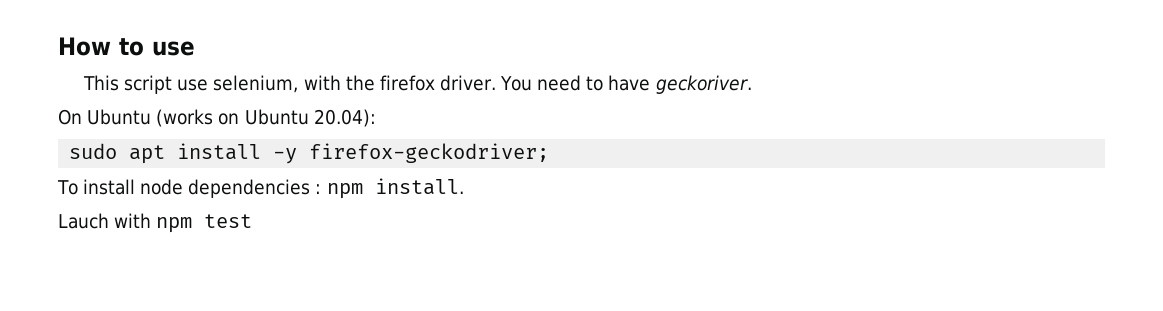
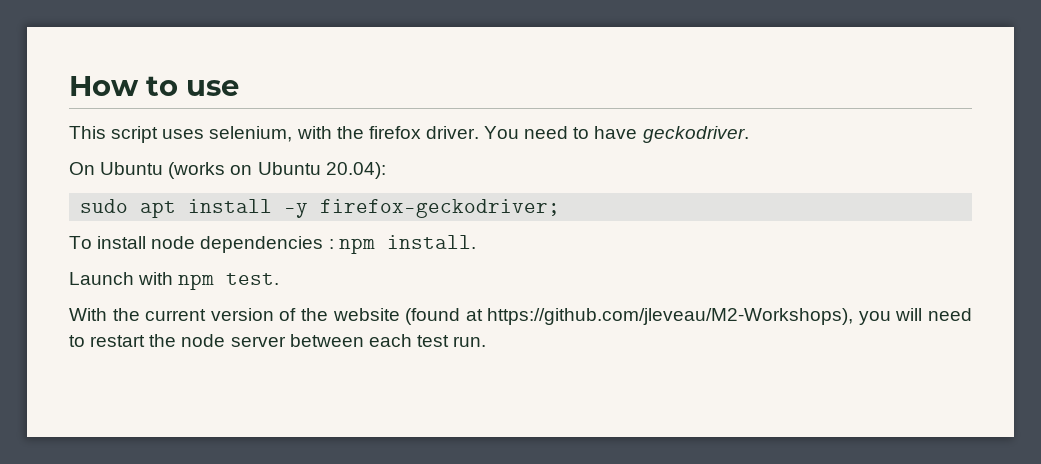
[177,79,209,91] use -> [162,129,205,139] uses
[655,75,752,94] geckoriver. -> [642,126,749,143] geckodriver.
[58,213,109,229] Lauch -> [69,272,134,285] Launch
[204,214,253,228] test -> [226,273,280,285] [69,308,973,325] [69,334,487,347] test. // With the current version of the website (found at https://github.com/jleveau/M2-Workshops), you will need to restart the node server between each test run.

